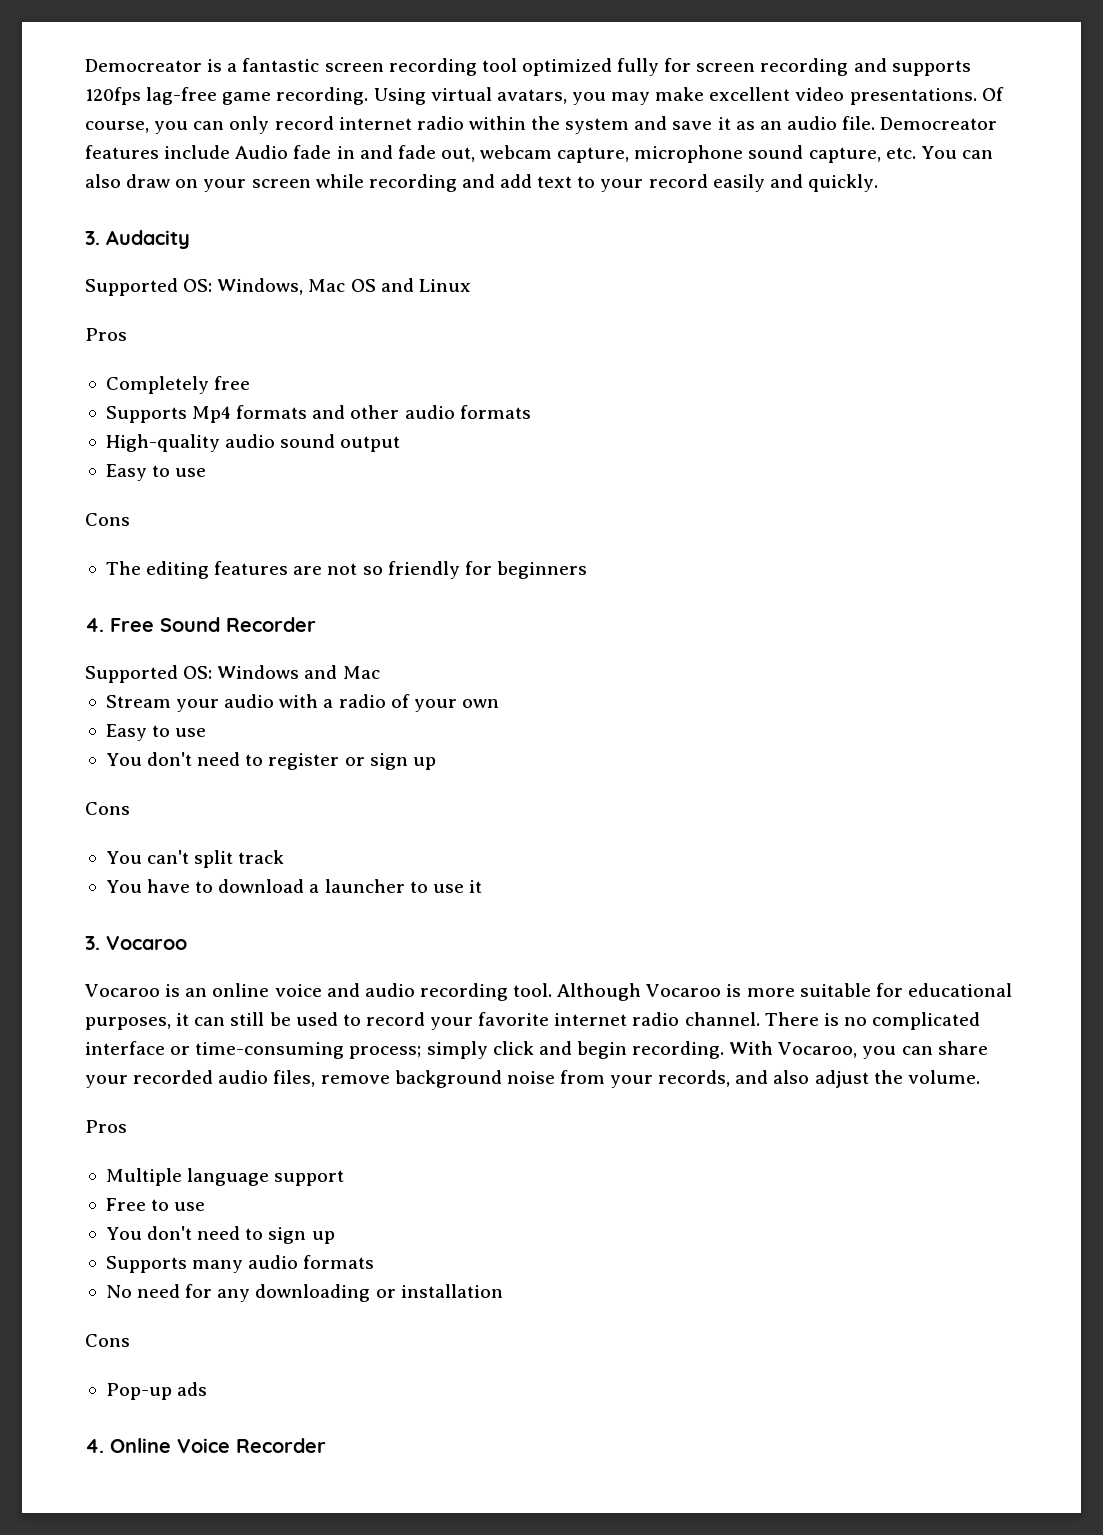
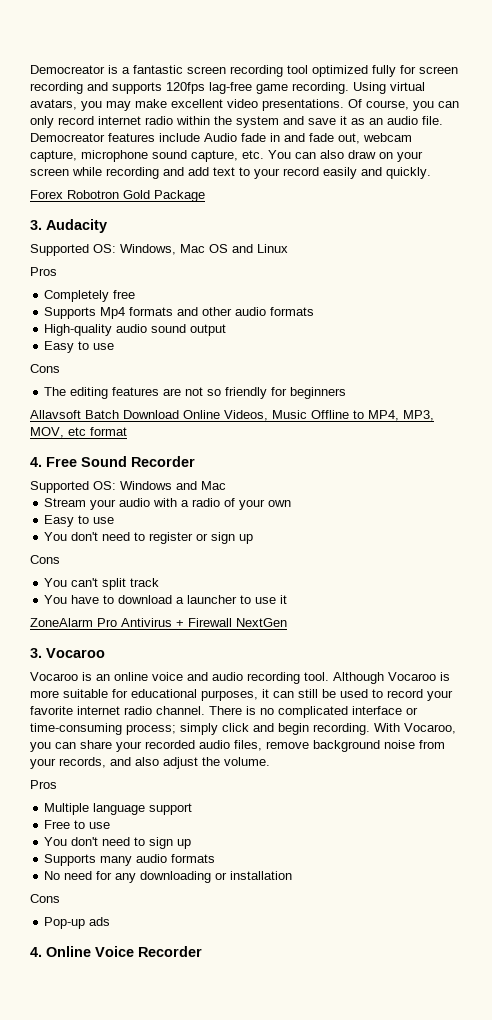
(878, 183) none -> [30,190,205,202] // Forex Robotron Gold Package
(587, 570) none -> [30,410,434,421] [30,427,127,438] // Allavsoft Batch Download Online Videos, Music Offline to MP4, MP3, MOV, etc format
(482, 886) none -> [30,618,287,627] // ZoneAlarm Pro Antivirus + Firewall NextGen

